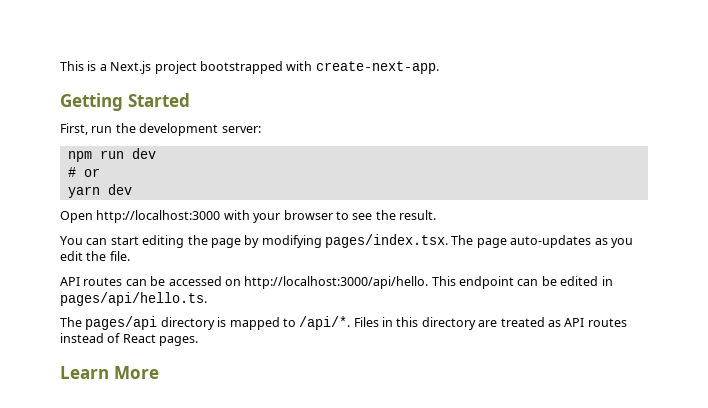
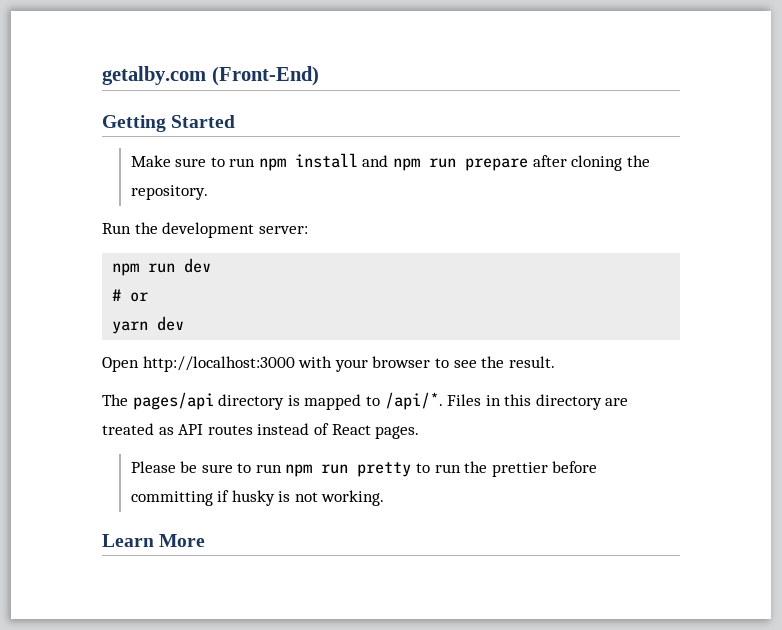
[60,61,439,74] [60,93,190,111] [60,123,113,135] This is a Next.js project bootstrapped with create-next-app. // Getting Started // First, run -> [102,66,319,86] [102,115,236,132] [130,153,650,171] [130,185,208,200] [102,223,131,234] getalby.com (Front-End) // Getting Started // Make sure to run npm install and npm run prepare after cloning the repository. // Run
[60,234,633,248] [60,251,130,261] [60,276,613,289] [60,292,207,306] // You can start editing the page by modifying pages/index.tsx. The page auto-updates as you edit the file. // API routes can be accessed on http://localhost:3000/api/hello. This endpoint can be edited in pages/api/hello.ts. -> (555, 362) none
(199, 341) none -> [130,461,598,477] [130,490,385,506] // Please be sure to run npm run pretty to run the prettier before committing if husky is not working.

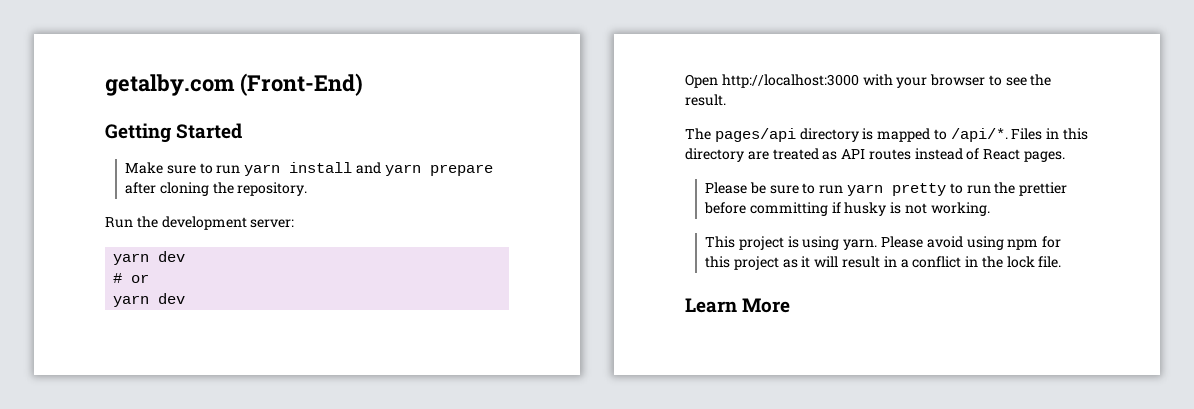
[258,158,286,171] npm -> [244,164,281,176] yarn
[393,158,457,171] npm run -> [384,164,421,176] yarn
[112,263,176,276] npm run -> [113,253,150,265] yarn
[285,464,349,477] npm run -> [846,184,883,196] yarn
(385, 498) none -> [705,236,1062,250] [705,256,1062,270] // This project is using yarn. Please avoid using npm for this project as it will result in a conflict in the lock file.

